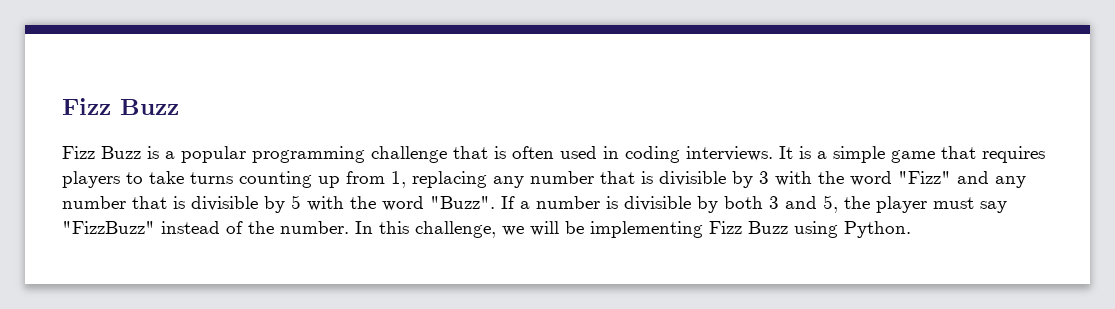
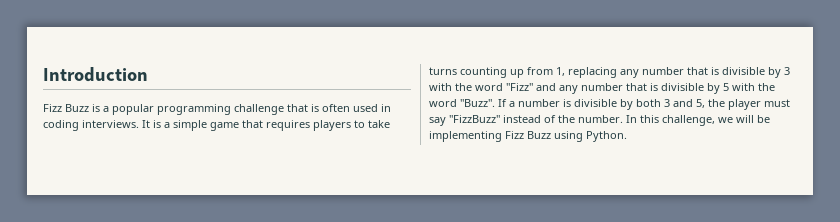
[62,98,179,115] Fizz Buzz -> [43,67,148,82] Introduction

